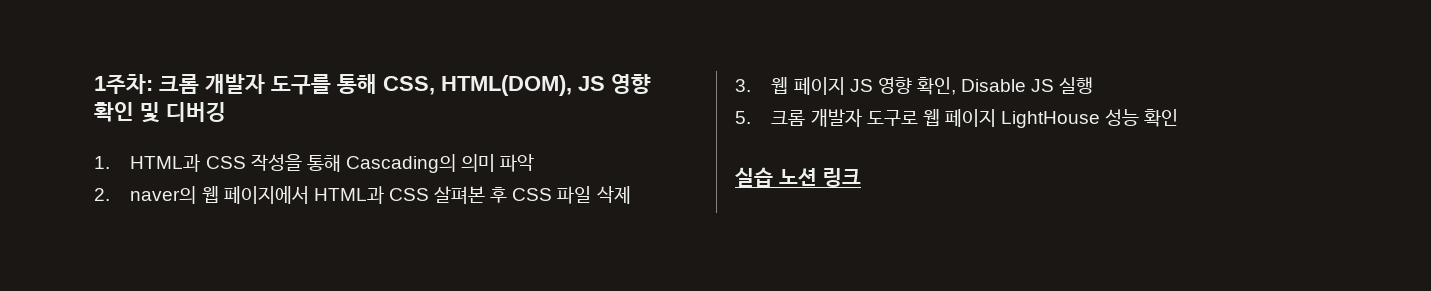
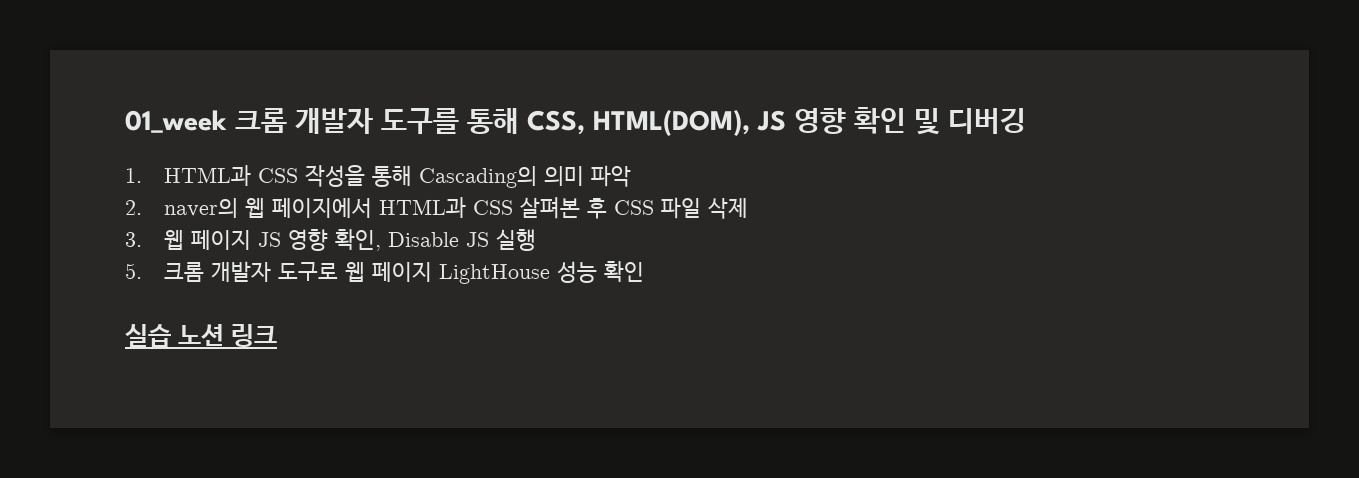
[94,74,153,94] 1주차: -> [125,110,227,133] 01_week

